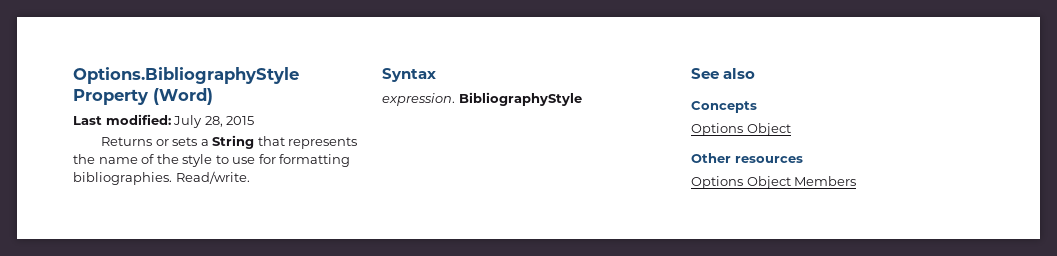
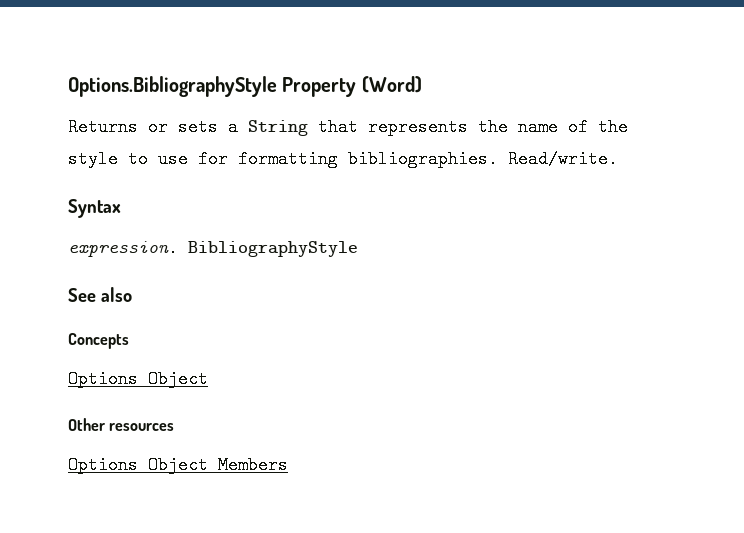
[73,114,255,128] // Last modified: July 28, 2015 -> (422, 84) none

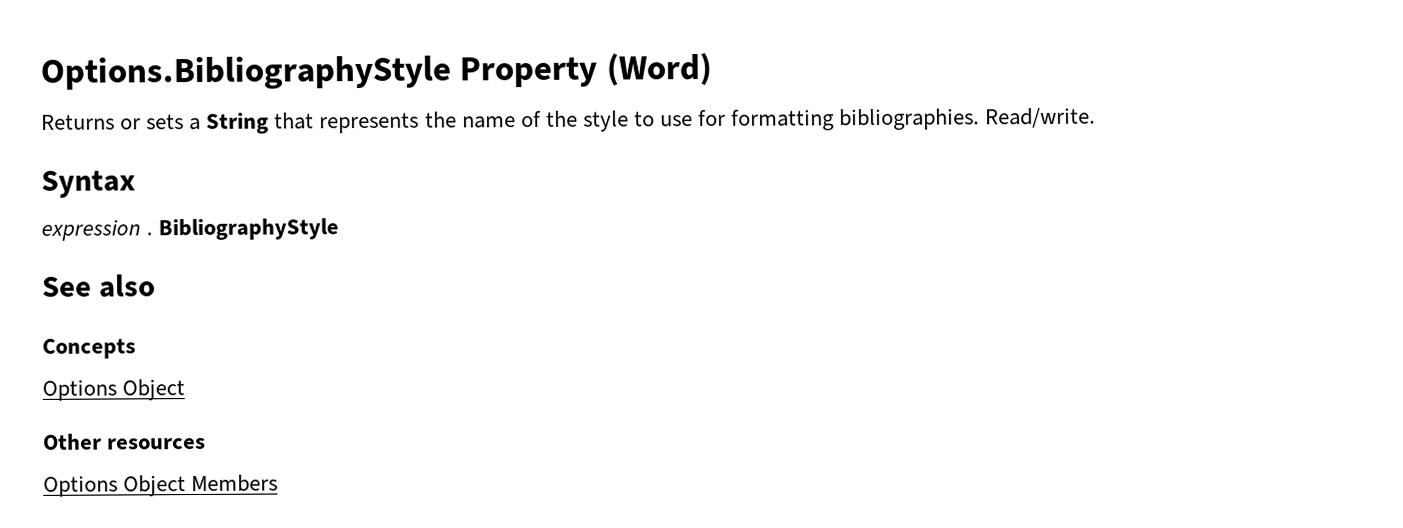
[68,239,178,257] expression. -> [41,219,154,241] expression .

